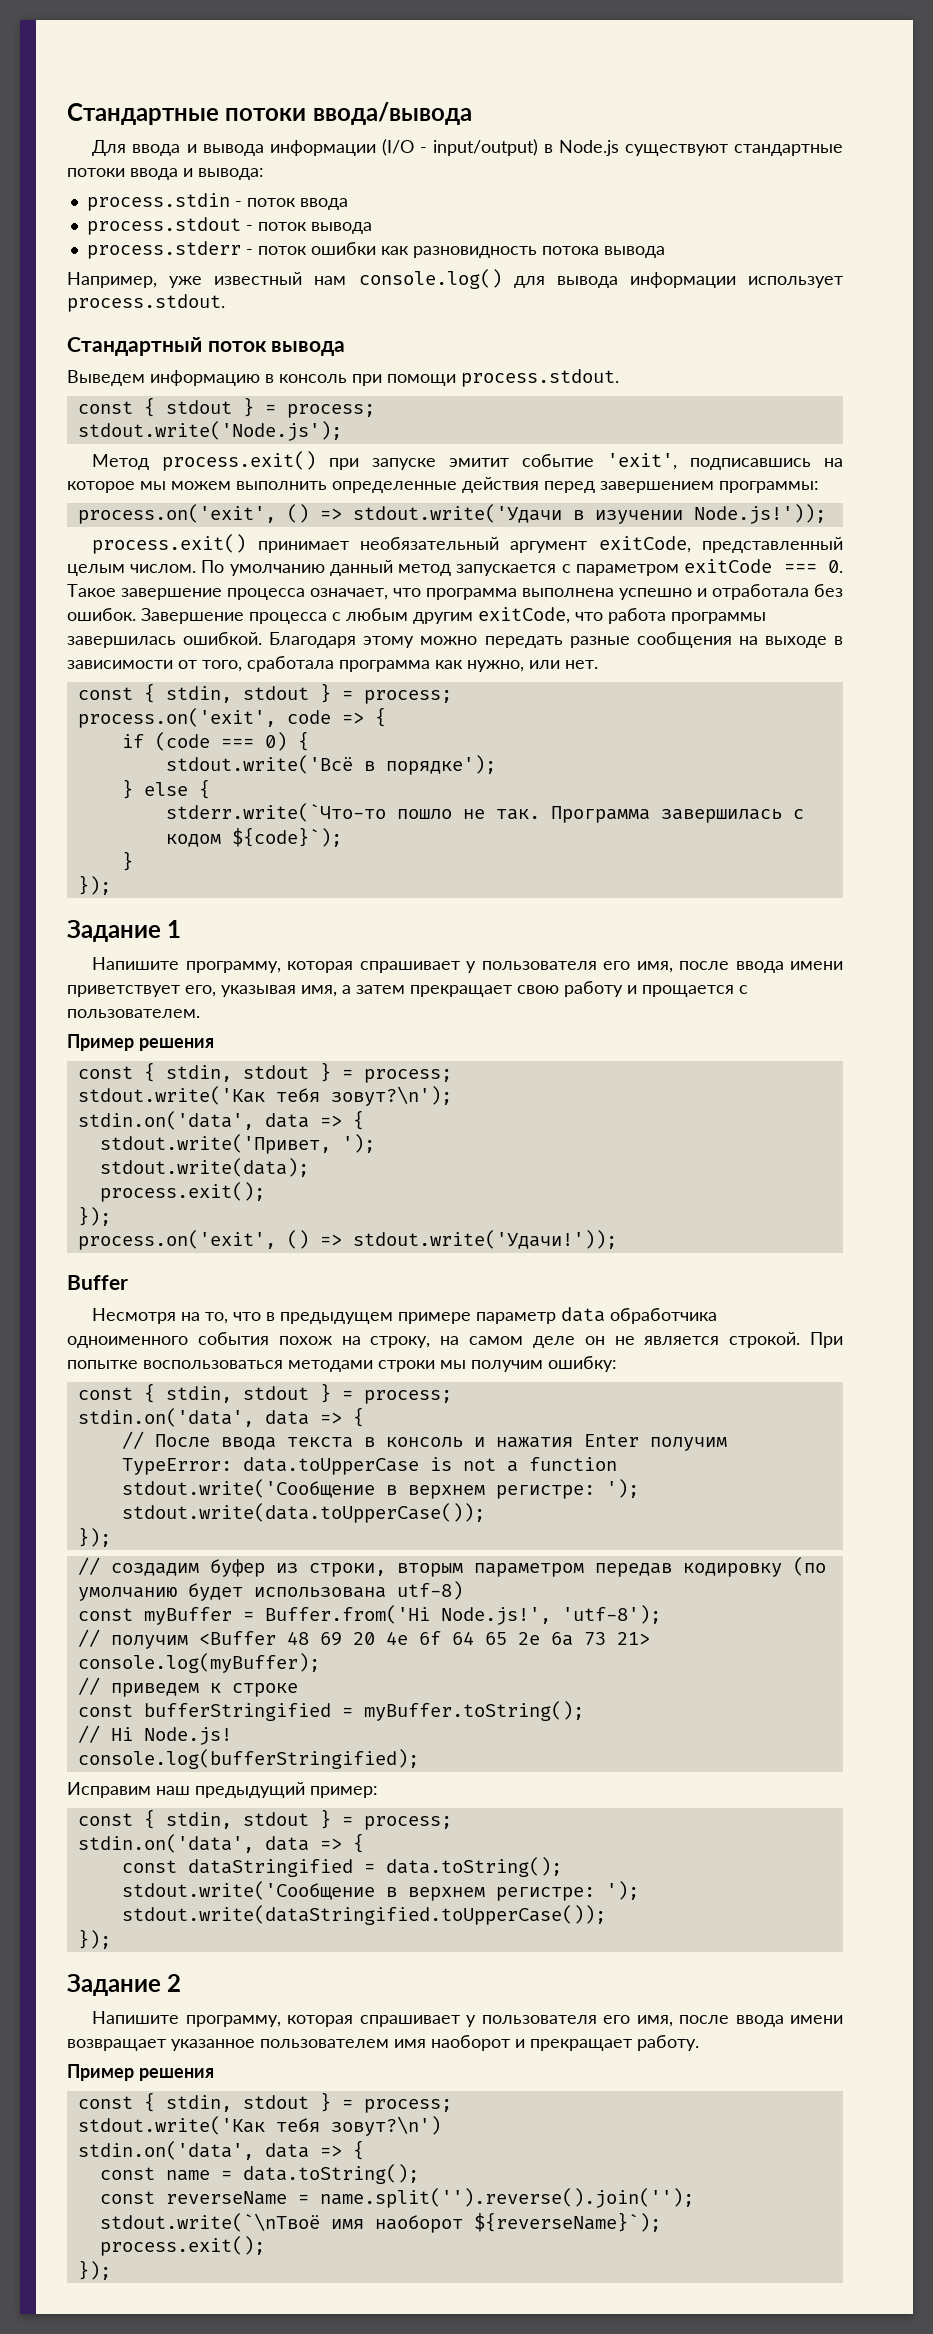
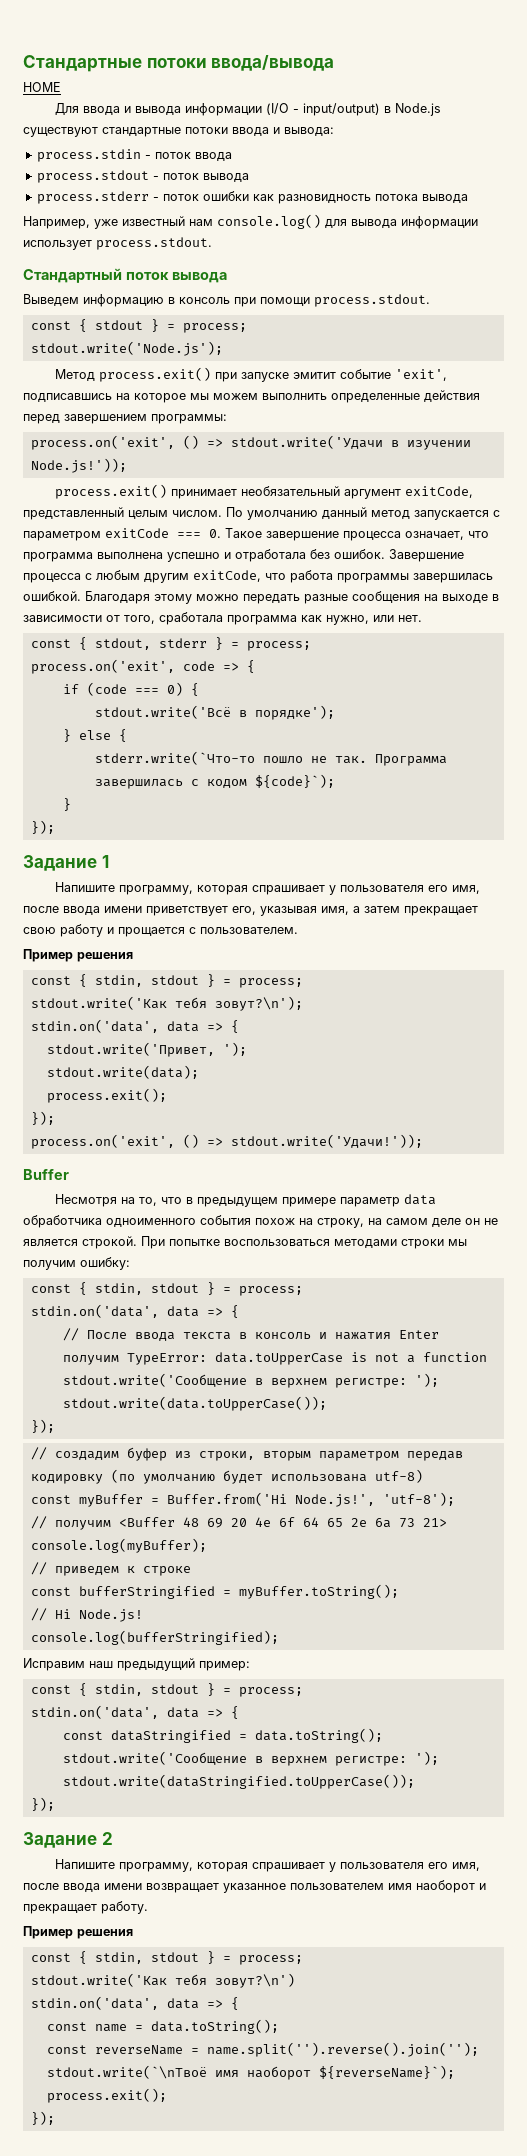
(472, 113) none -> [23,82,61,92] // HOME
[165,686,309,703] stdin, stdout -> [94,638,207,650] stdout, stderr

